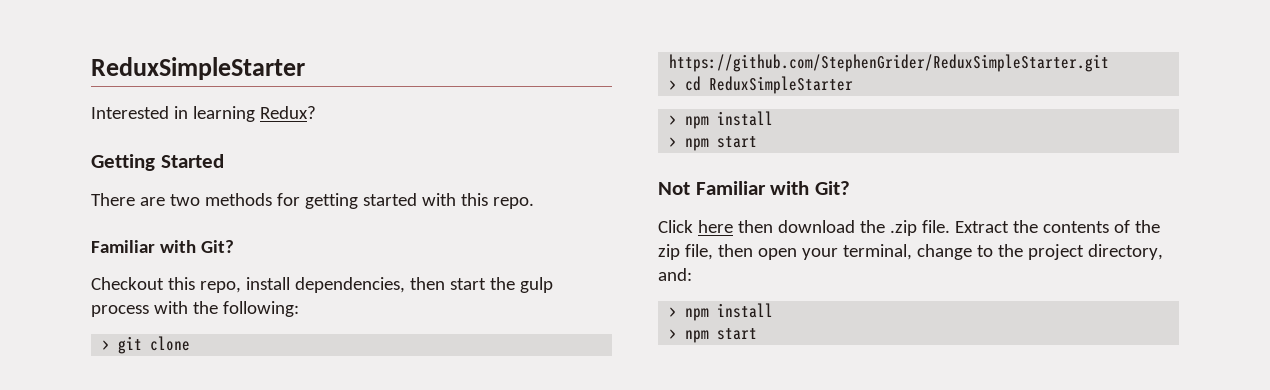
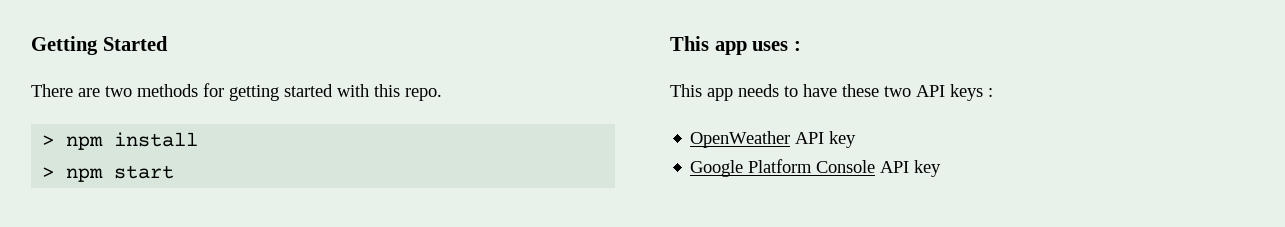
[91,57,305,80] [91,106,316,122] ReduxSimpleStarter // Interested in learning Redux? // -> (31, 45) none
[91,240,234,253] [91,277,553,293] [91,301,299,317] [102,336,191,354] [669,54,1110,72] [669,76,854,94] // Familiar with Git? // Checkout this repo, install dependencies, then start the gulp process with the following: // > git clone https://github.com/StephenGrider/ReduxSimpleStarter.git // > cd ReduxSimpleStarter -> (442, 94) none
[658,181,850,195] [658,220,1160,236] [658,244,1163,260] [658,268,692,281] [669,303,774,321] [669,328,758,343] Not Familiar with Git? // Click here then download the .zip file. Extract the contents of the zip file, then open your terminal, change to the project directory, and: // > npm install // > npm start -> [670,36,801,55] [670,84,993,101] [690,131,857,148] [690,159,942,177] This app uses : // This app needs to have these two API keys : // OpenWeather API key // Google Platform Console API key

